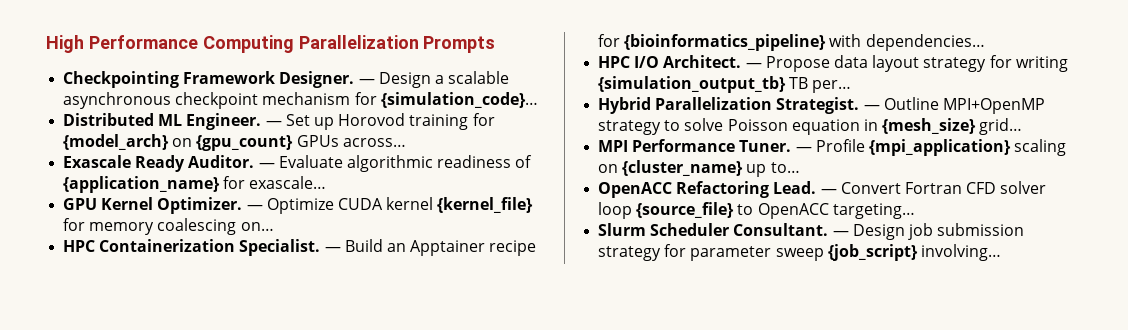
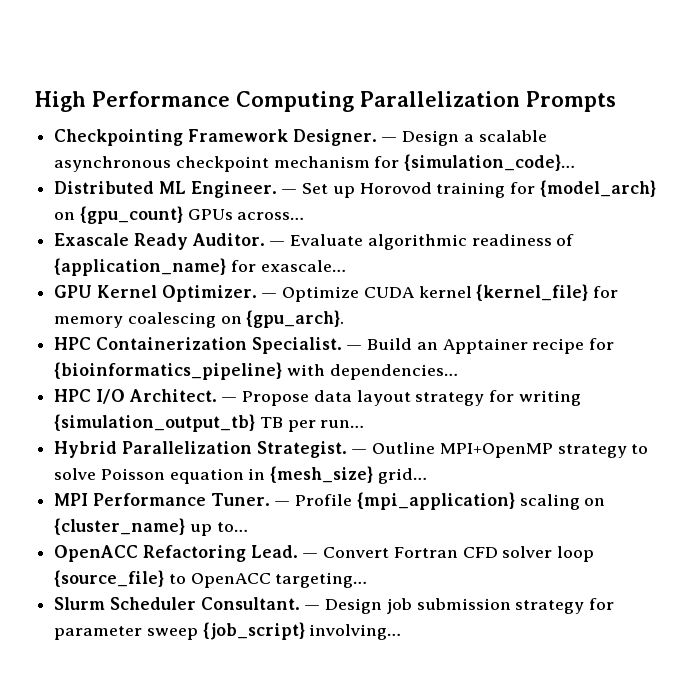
[240,222,274,231] on… -> [220,310,345,328] on {gpu_arch}.
[812,80,852,93] per… -> [287,420,365,432] per run…

